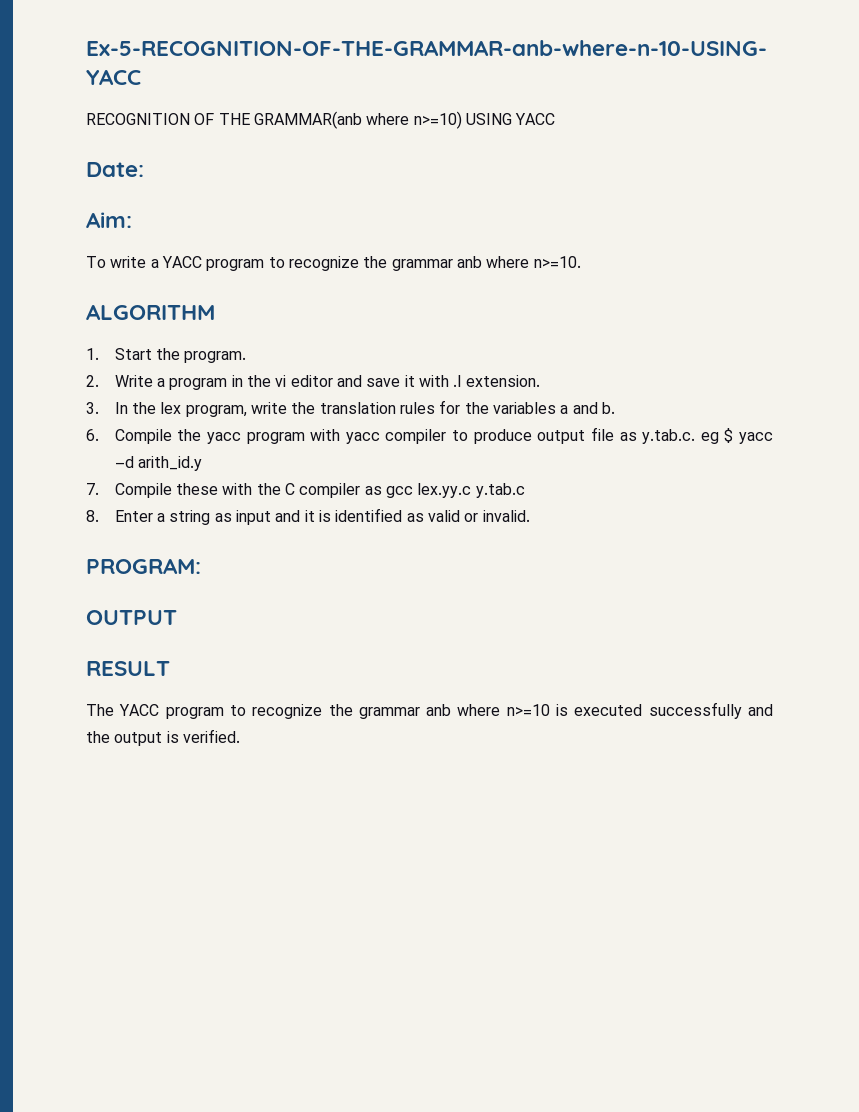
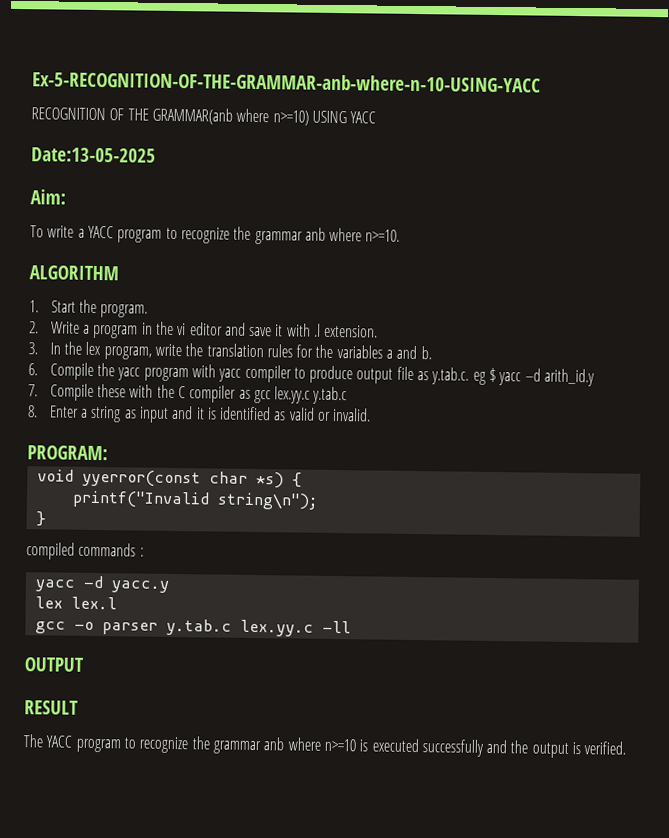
[86,162,144,177] Date: -> [31,147,156,163] Date:13-05-2025
(201, 566) none -> [36,469,302,489] [71,490,319,510] [35,511,46,527] [26,542,144,560] [34,575,169,593] [34,596,117,610] [34,618,351,637] // void yyerror(const char *s) { // printf("Invalid string\n"); // } // compiled commands : // yacc -d yacc.y // lex lex.l // gcc -o parser y.tab.c lex.yy.c -ll

